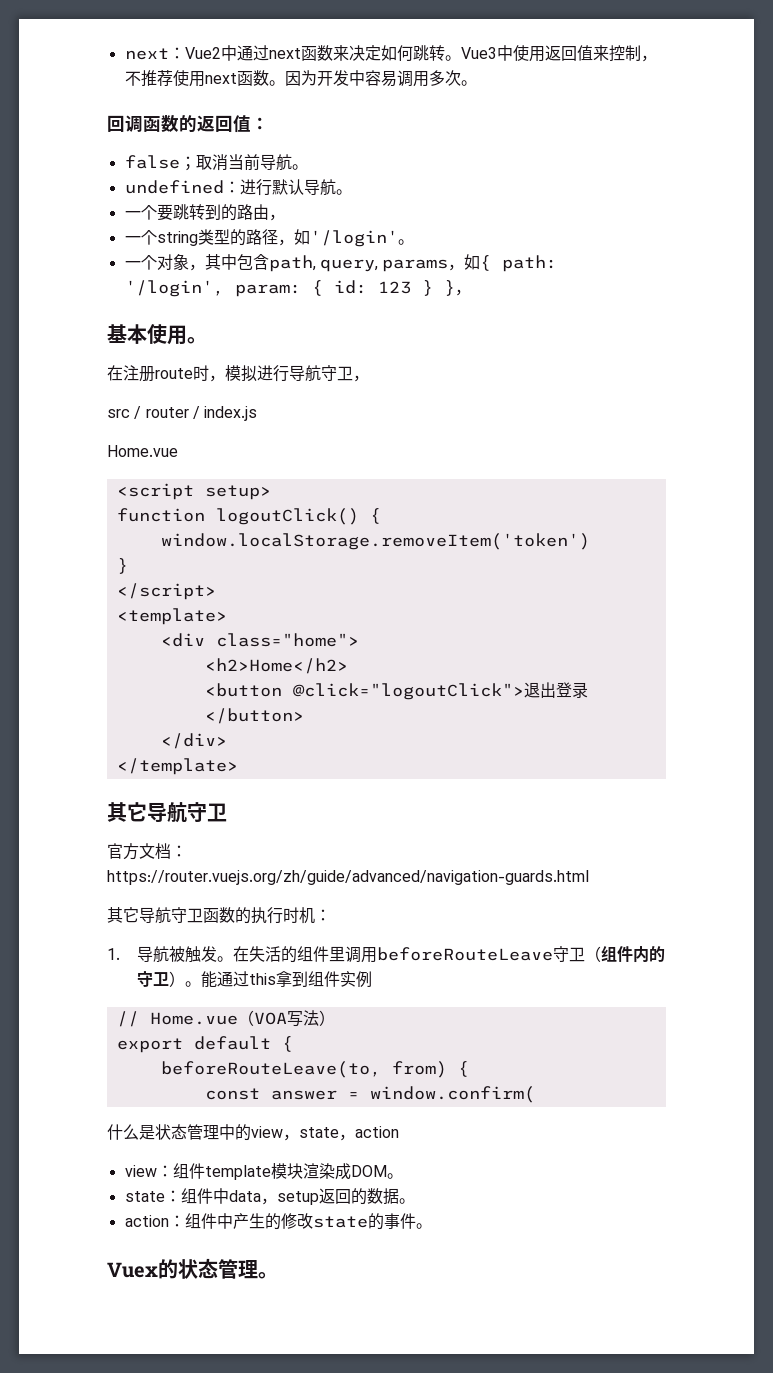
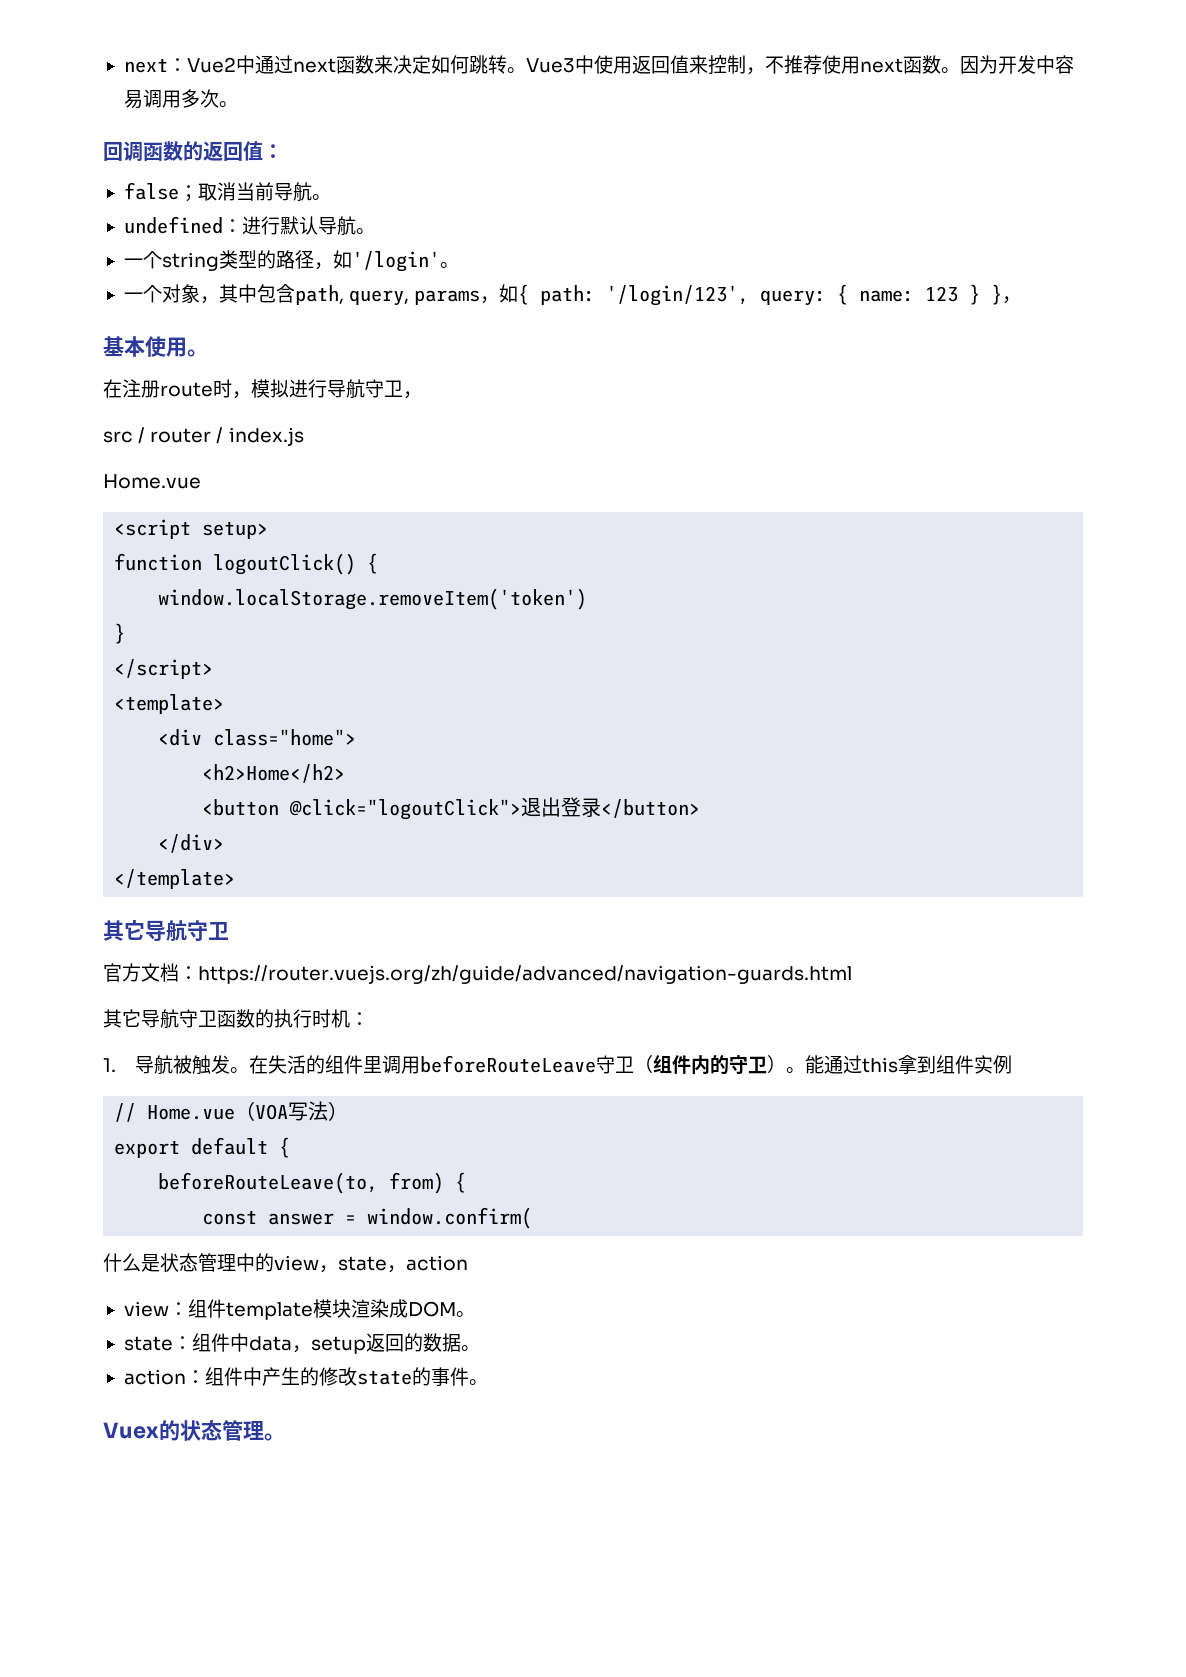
[124,204,285,221] // 一个要跳转到的路由， -> (375, 231) none
[124,280,367,297] '/login', param: { id: -> [606,284,915,306] '/login/123', query: { name:

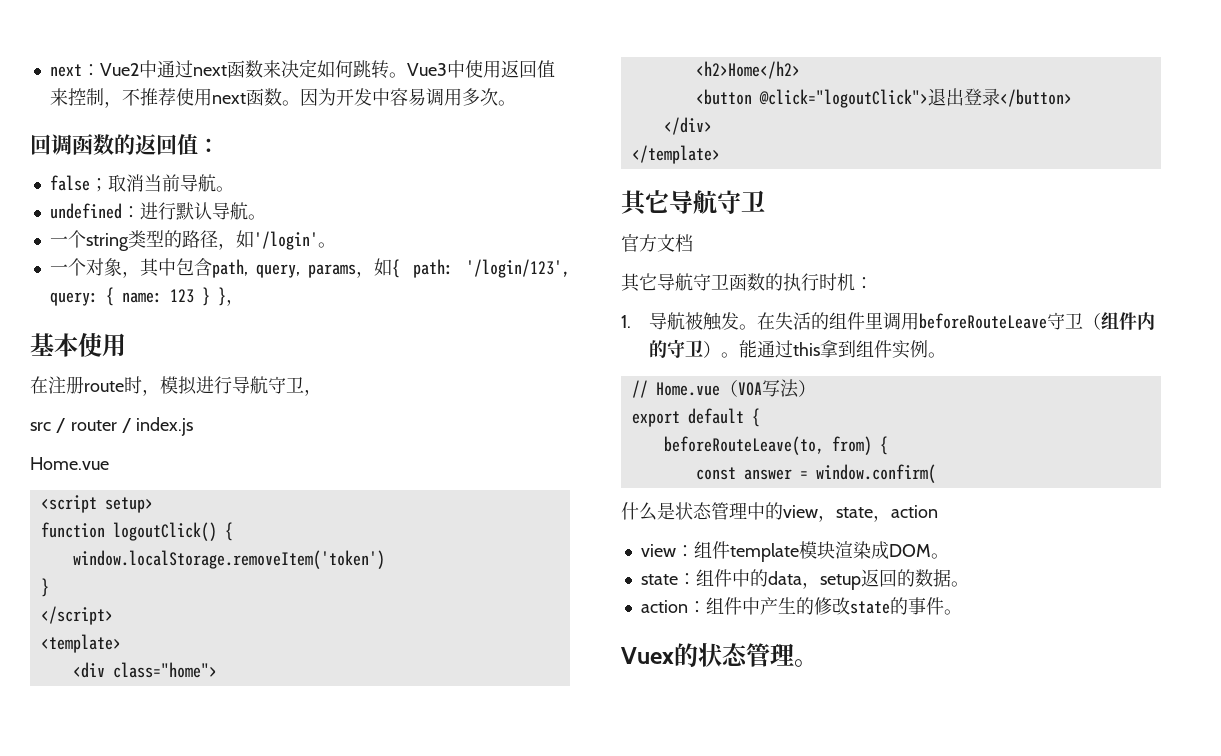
[187,349,208,357] 。 -> (126, 345) none
[179,965,852,984] ：https://router.vuejs.org/zh/guide/advanced/navigation-guards.html -> (693, 243) none
(1012, 1064) none -> [927,352,946,358] 。
(249, 1342) none -> [749,569,768,587] 的

